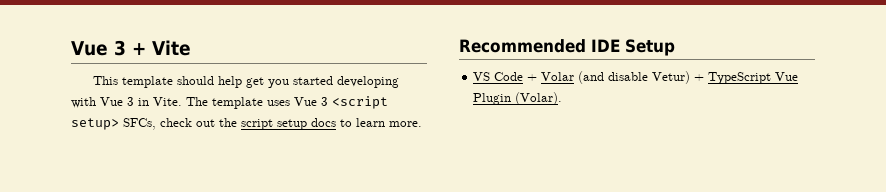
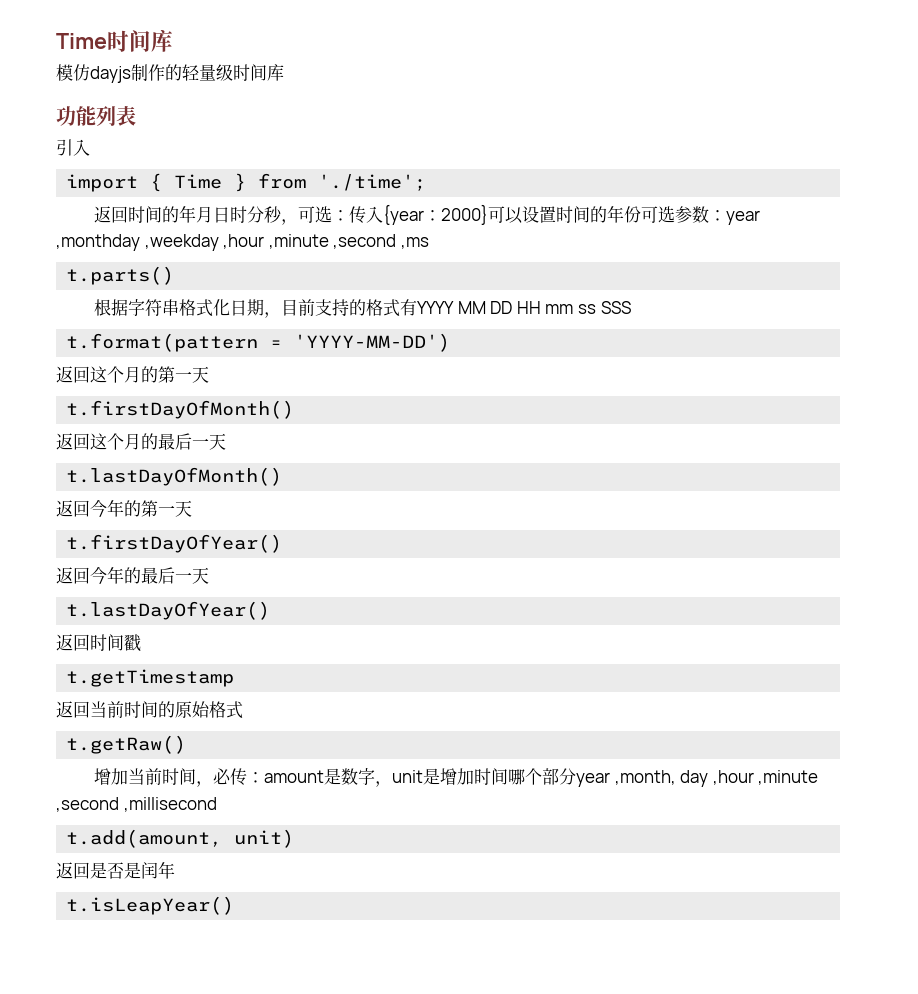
[71,40,191,56] [93,76,400,88] [71,96,388,109] [71,118,422,130] [459,39,675,56] [473,71,799,84] [473,92,563,105] Vue 3 + Vite // This template should help get you started developing with Vue 3 in Vite. The template uses Vue 3 <script setup> SFCs, check out the script setup docs to learn more. // Recommended IDE Setup // VS Code + Volar (and disable Vetur) + TypeScript Vue Plugin (Volar). -> [56,29,173,52] [56,64,284,83] [56,106,136,127] [56,139,90,156] [66,173,427,192] [94,204,761,225] [56,234,429,251] [66,266,175,285] [94,299,631,318] [66,333,451,352] [56,366,209,383] [66,400,295,419] [56,433,226,450] [66,467,283,486] [56,499,192,518] [66,534,283,553] [56,566,209,585] [66,601,271,620] [56,634,141,652] [66,669,235,687] [56,701,243,719] [66,735,187,754] [94,768,819,787] [56,797,217,812] [66,829,295,848] [56,861,175,879] [66,896,235,915] Time时间库 // 模仿dayjs制作的轻量级时间库 // 功能列表 // 引入 // import { Time } from './time'; // 返回时间的年月日时分秒，可选：传入{year：2000}可以设置时间的年份可选参数：year ,monthday ,weekday ,hour ,minute ,second ,ms // t.parts() // 根据字符串格式化日期，目前支持的格式有YYYY MM DD HH mm ss SSS // t.format(pattern = 'YYYY-MM-DD') // 返回这个月的第一天 // t.firstDayOfMonth() // 返回这个月的最后一天 // t.lastDayOfMonth() // 返回今年的第一天 // t.firstDayOfYear() // 返回今年的最后一天 // t.lastDayOfYear() // 返回时间戳 // t.getTimestamp // 返回当前时间的原始格式 // t.getRaw() // 增加当前时间，必传：amount是数字，unit是增加时间哪个部分year ,month, day ,hour ,minute ,second ,millisecond // t.add(amount, unit) // 返回是否是闰年 // t.isLeapYear()

